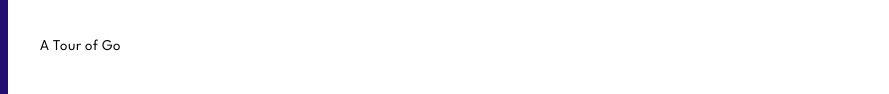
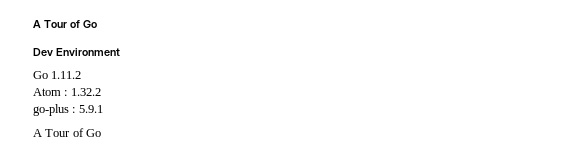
[40,39,122,51] A Tour of Go -> [33,20,97,28] [33,48,120,56] [33,71,82,79] [33,88,101,96] [33,104,103,116] [33,128,102,137] A Tour of Go // Dev Environment // Go 1.11.2 // Atom : 1.32.2 // go-plus : 5.9.1 // A Tour of Go

